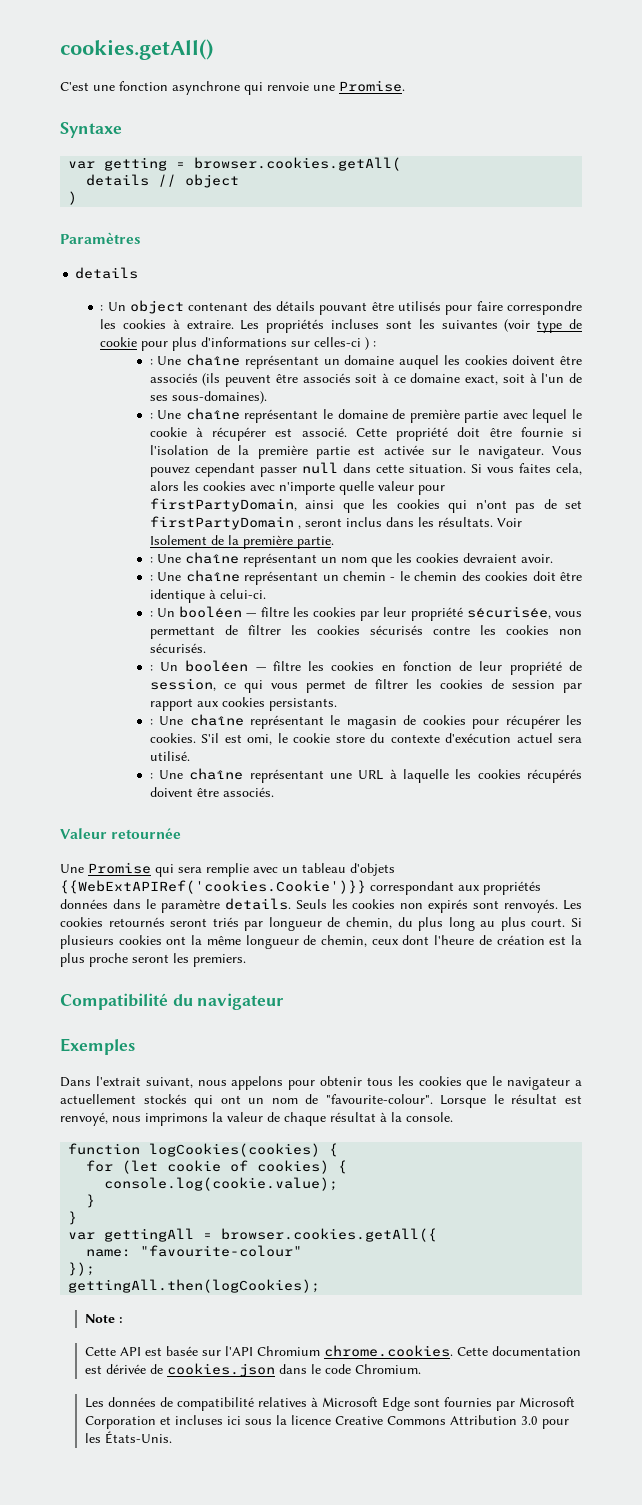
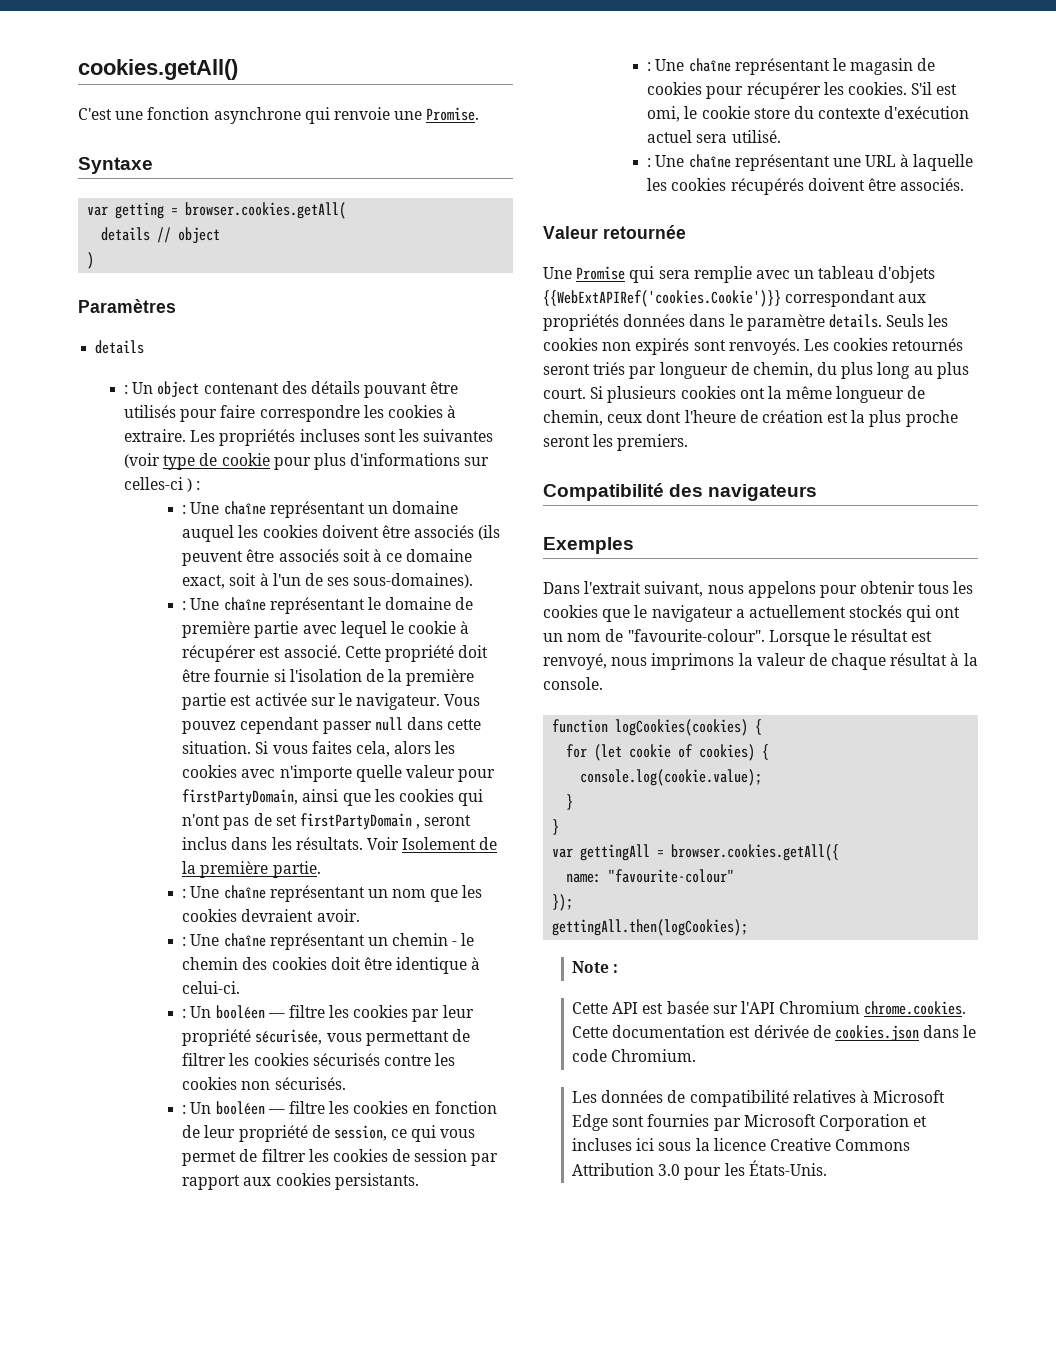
[172,993,285,1010] du navigateur -> [669,484,818,501] des navigateurs

